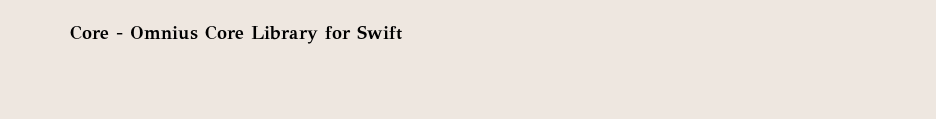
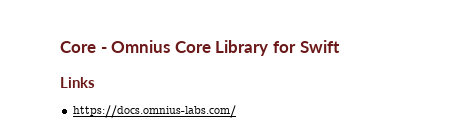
(402, 32) none -> [60,77,95,88] [72,105,236,118] // Links // https://docs.omnius-labs.com/

